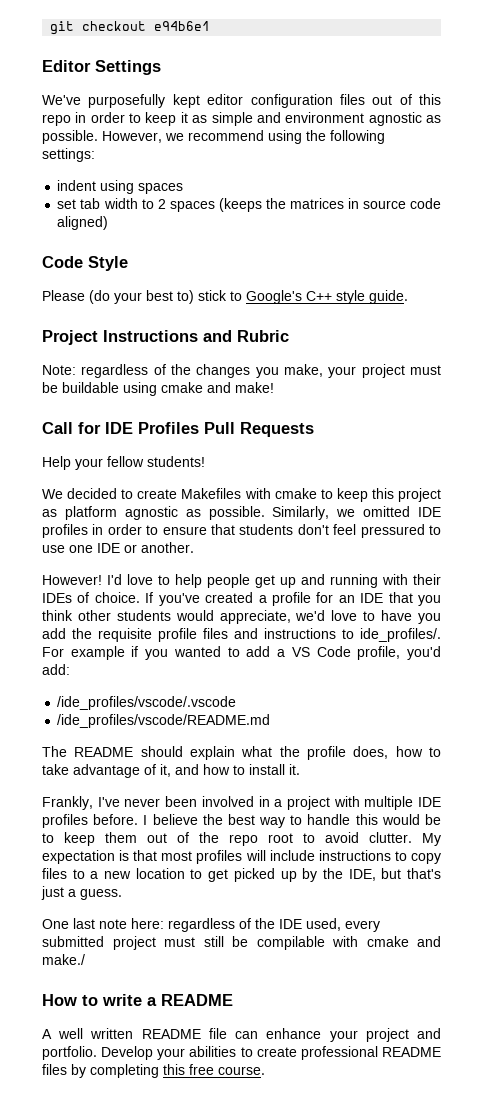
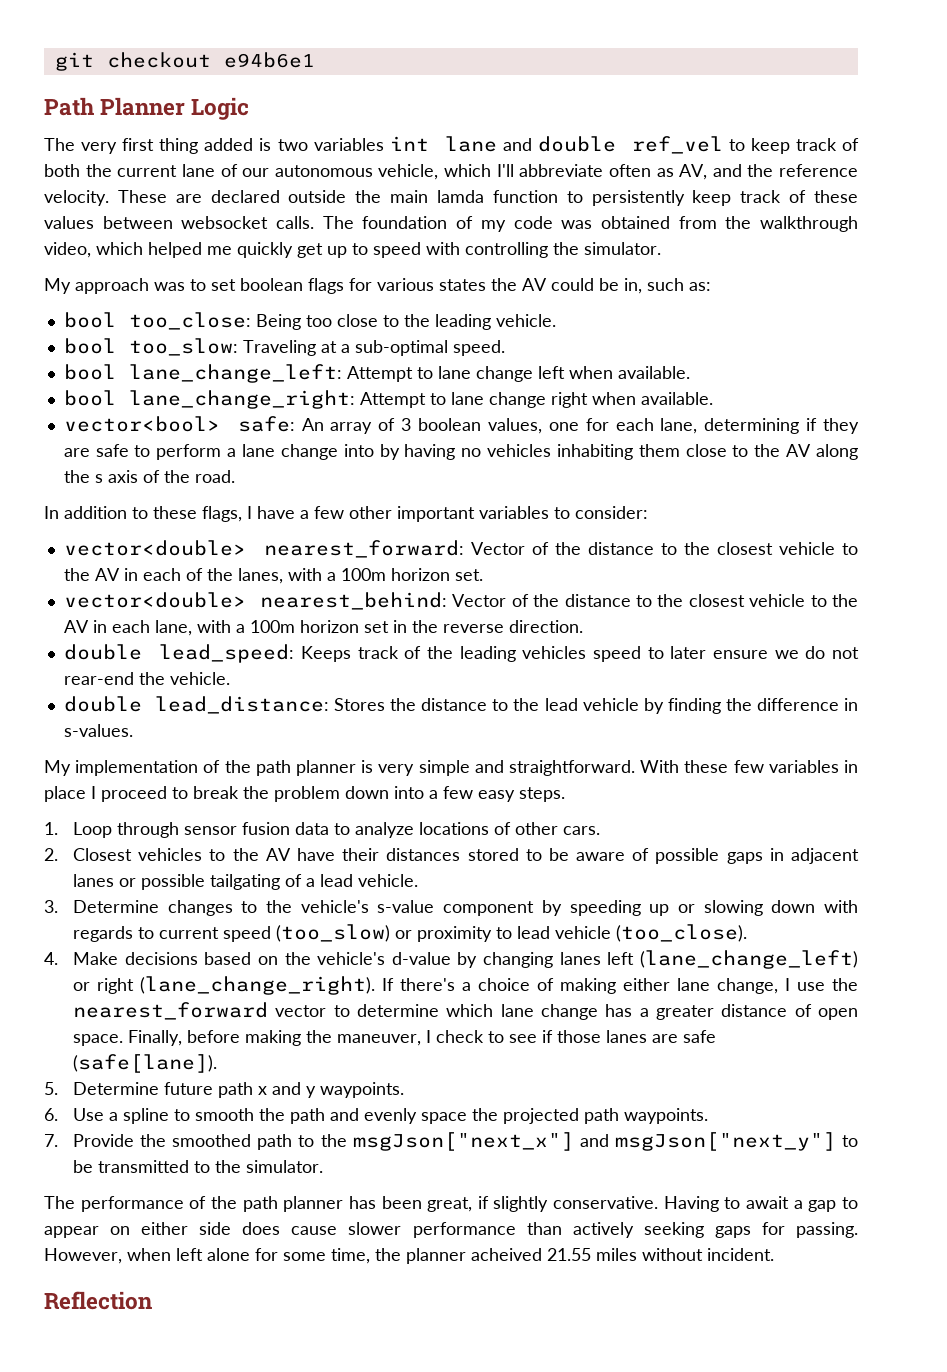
[42,60,161,75] [42,94,441,108] [42,112,442,126] [42,130,385,144] [42,148,95,162] [57,180,184,194] [57,198,442,212] [57,216,109,230] [42,256,128,271] [42,290,408,304] [42,330,289,345] [42,364,441,378] [42,382,274,396] [42,422,314,437] [42,456,205,470] [42,488,442,502] [42,506,441,520] [42,524,441,538] [42,542,194,553] [42,574,441,588] [42,592,442,606] [42,610,442,624] [42,628,441,642] [42,646,441,660] [42,664,70,675] [57,696,237,710] [57,714,271,728] [42,746,441,760] [42,764,300,778] [42,796,441,810] [42,814,442,828] [42,832,441,846] [42,850,441,864] [42,868,441,882] [41,886,122,900] [42,918,380,932] [42,936,441,950] [42,954,85,965] [42,994,233,1006] [42,1028,442,1042] [42,1046,441,1060] [42,1064,265,1078] Editor Settings // We've purposefully kept editor configuration files out of this repo in order to keep it as simple and environment agnostic as possible. However, we recommend using the following settings: // indent using spaces // set tab width to 2 spaces (keeps the matrices in source code aligned) // Code Style // Please (do your best to) stick to Google's C++ style guide. // Project Instructions and Rubric // Note: regardless of the changes you make, your project must be buildable using cmake and make! // Call for IDE Profiles Pull Requests // Help your fellow students! // We decided to create Makefiles with cmake to keep this project as platform agnostic as possible. Similarly, we omitted IDE profiles in order to ensure that students don't feel pressured to use one IDE or another. // However! I'd love to help people get up and running with their IDEs of choice. If you've created a profile for an IDE that you think other students would appreciate, we'd love to have you add the requisite profile files and instructions to ide_profiles/. For example if you wanted to add a VS Code profile, you'd add: // /ide_profiles/vscode/.vscode // /ide_profiles/vscode/README.md // The README should explain what the profile does, how to take advantage of it, and how to install it. // Frankly, I've never been involved in a project with multiple IDE profiles before. I believe the best way to handle this would be to keep them out of the repo root to avoid clutter. My expectation is that most profiles will include instructions to copy files to a new location to get picked up by the IDE, but that's just a guess. // One last note here: regardless of the IDE used, every submitted project must still be compilable with cmake and make./ // How to write a README // A well written README file can enhance your project and portfolio. Develop your abilities to create professional README files by completing this free course. -> [44,97,250,120] [44,136,859,154] [44,164,858,180] [44,190,859,206] [44,216,859,232] [44,242,661,258] [44,278,711,294] [63,312,556,330] [63,338,505,356] [63,364,690,383] [63,390,713,409] [63,416,860,434] [63,444,858,460] [63,470,235,483] [44,506,648,522] [63,540,858,558] [63,568,483,584] [63,592,859,610] [63,620,583,636] [63,644,860,663] [63,672,230,685] [63,696,859,714] [63,724,133,737] [44,760,859,776] [44,786,565,802] [44,822,601,838] [44,848,859,864] [73,874,419,890] [44,900,859,916] [73,924,748,942] [44,950,858,969] [73,976,859,995] [73,1002,858,1020] [73,1030,717,1046] [73,1054,218,1073] [44,1082,405,1098] [44,1108,709,1124] [44,1132,858,1151] [73,1160,324,1173] [44,1196,858,1212] [44,1222,859,1238] [44,1248,774,1264] [44,1291,152,1310] Path Planner Logic // The very first thing added is two variables int lane and double ref_vel to keep track of both the current lane of our autonomous vehicle, which I'll abbreviate often as AV, and the reference velocity. These are declared outside the main lamda function to persistently keep track of these values between websocket calls. The foundation of my code was obtained from the walkthrough video, which helped me quickly get up to speed with controlling the simulator. // My approach was to set boolean flags for various states the AV could be in, such as: // bool too_close: Being too close to the leading vehicle. // bool too_slow: Traveling at a sub-optimal speed. // bool lane_change_left: Attempt to lane change left when available. // bool lane_change_right: Attempt to lane change right when available. // vector<bool> safe: An array of 3 boolean values, one for each lane, determining if they are safe to perform a lane change into by having no vehicles inhabiting them close to the AV along the s axis of the road. // In addition to these flags, I have a few other important variables to consider: // vector<double> nearest_forward: Vector of the distance to the closest vehicle to the AV in each of the lanes, with a 100m horizon set. // vector<double> nearest_behind: Vector of the distance to the closest vehicle to the AV in each lane, with a 100m horizon set in the reverse direction. // double lead_speed: Keeps track of the leading vehicles speed to later ensure we do not rear-end the vehicle. // double lead_distance: Stores the distance to the lead vehicle by finding the difference in s-values. // My implementation of the path planner is very simple and straightforward. With these few variables in place I proceed to break the problem down into a few easy steps. // 1. Loop through sensor fusion data to analyze locations of other cars. // 2. Closest vehicles to the AV have their distances stored to be aware of possible gaps in adjacent lanes or possible tailgating of a lead vehicle. // 3. Determine changes to the vehicle's s-value component by speeding up or slowing down with regards to current speed (too_slow) or proximity to lead vehicle (too_close). // 4. Make decisions based on the vehicle's d-value by changing lanes left (lane_change_left) or right (lane_change_right). If there's a choice of making either lane change, I use the nearest_forward vector to determine which lane change has a greater distance of open space. Finally, before making the maneuver, I check to see if those lanes are safe (safe[lane]). // 5. Determine future path x and y waypoints. // 6. Use a spline to smooth the path and evenly space the projected path waypoints. // 7. Provide the smoothed path to the msgJson["next_x"] and msgJson["next_y"] to be transmitted to the simulator. // The performance of the path planner has been great, if slightly conservative. Having to await a gap to appear on either side does cause slower performance than actively seeking gaps for passing. However, when left alone for some time, the planner acheived 21.55 miles without incident. // Reflection

